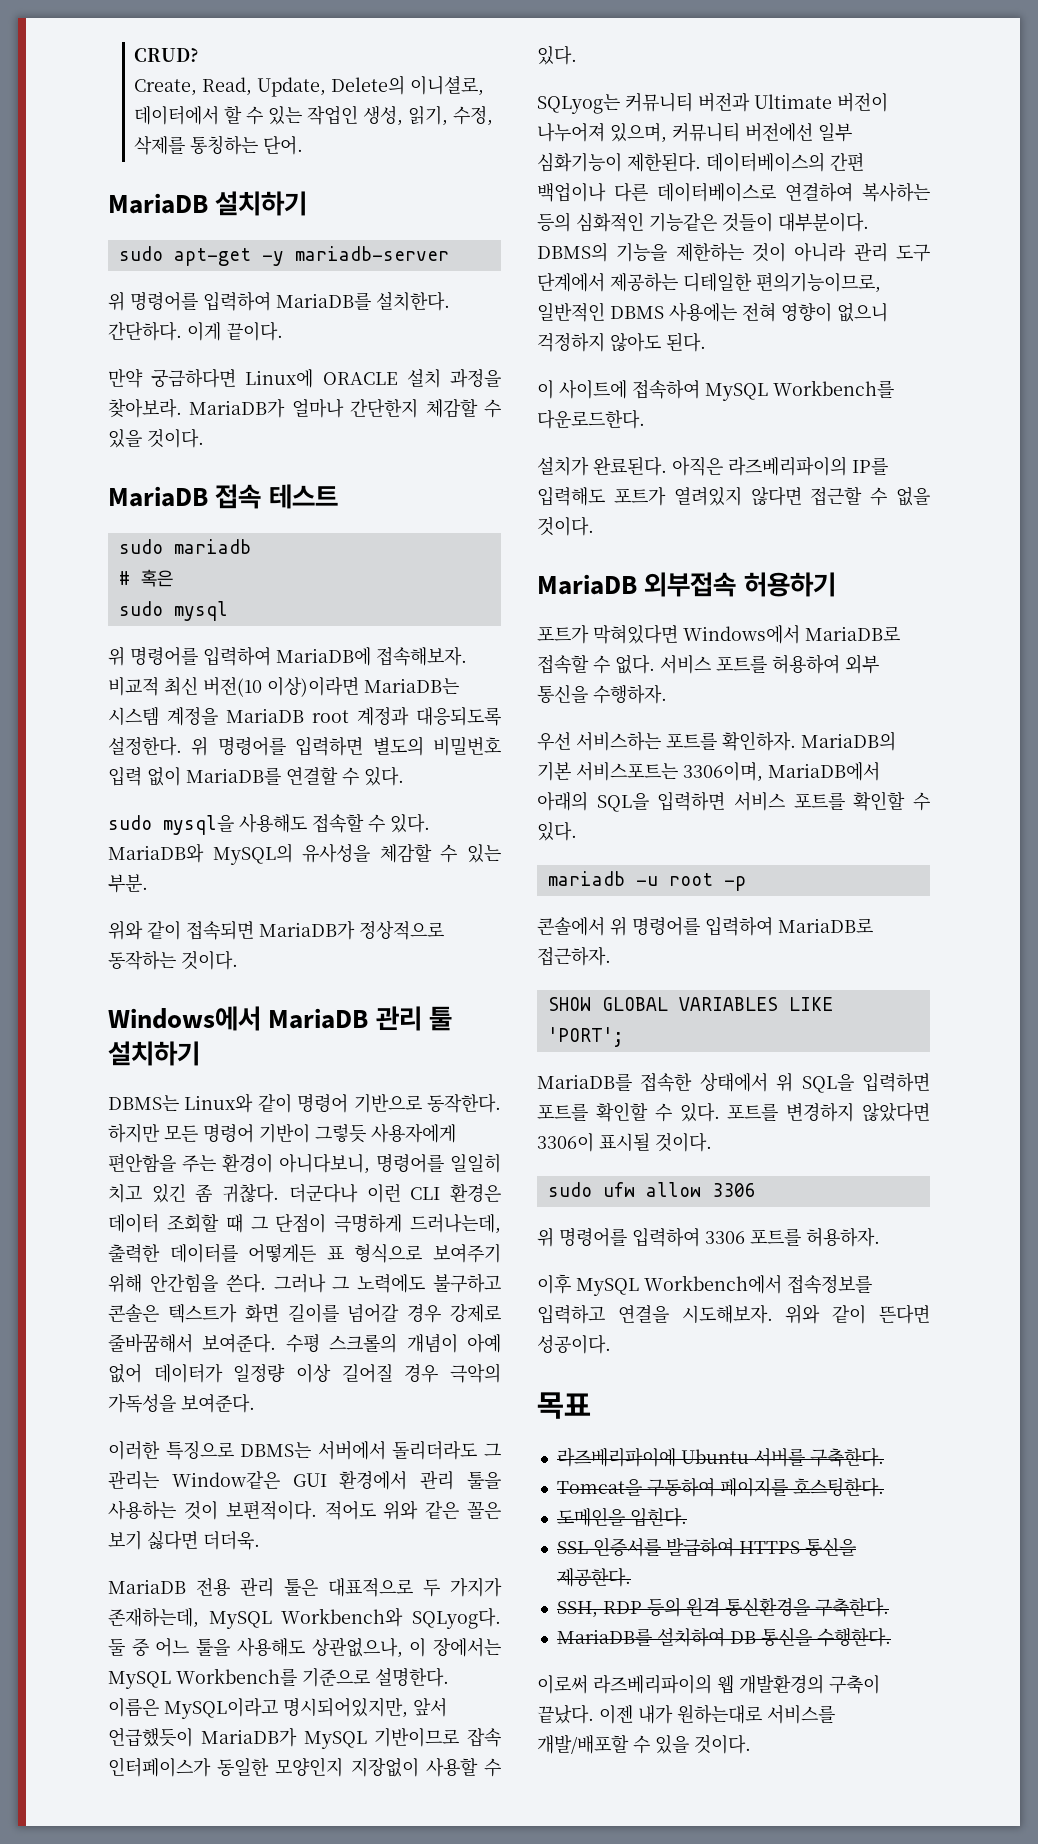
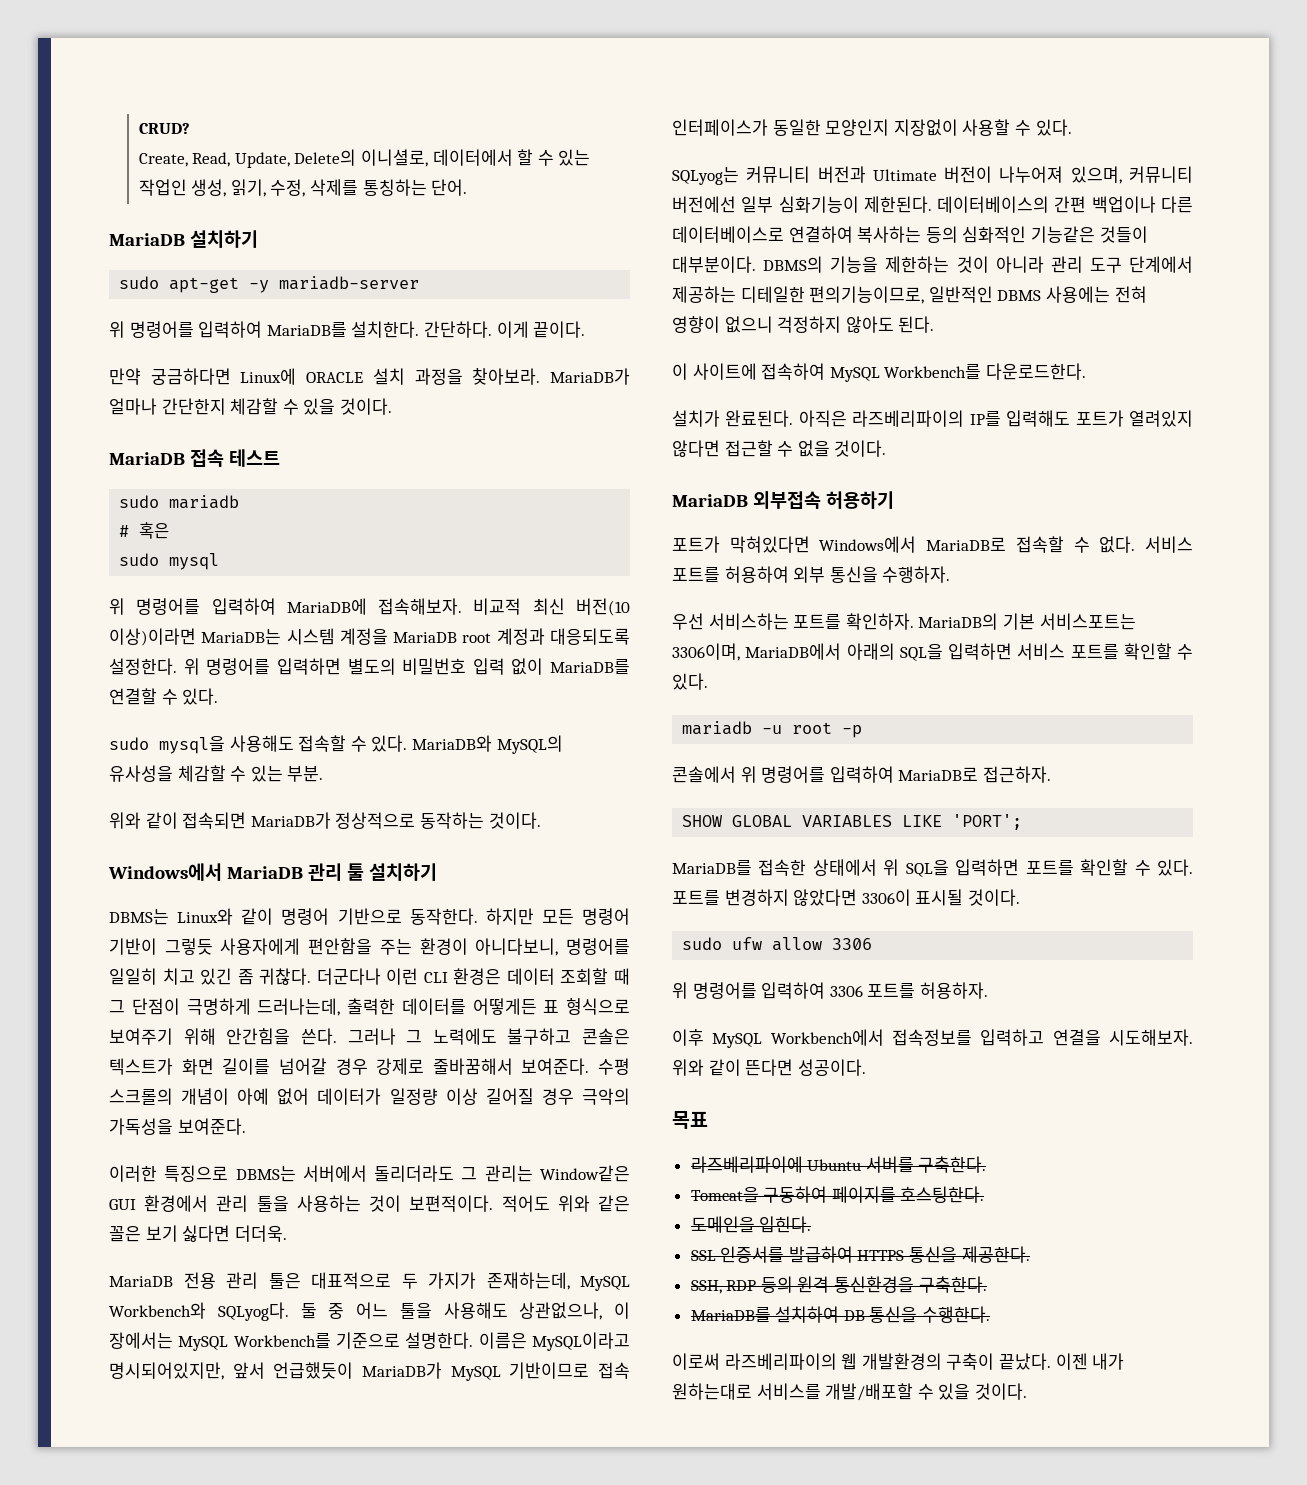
[467,1728,501,1747] 잡속 -> [598,1362,630,1379] 접속

